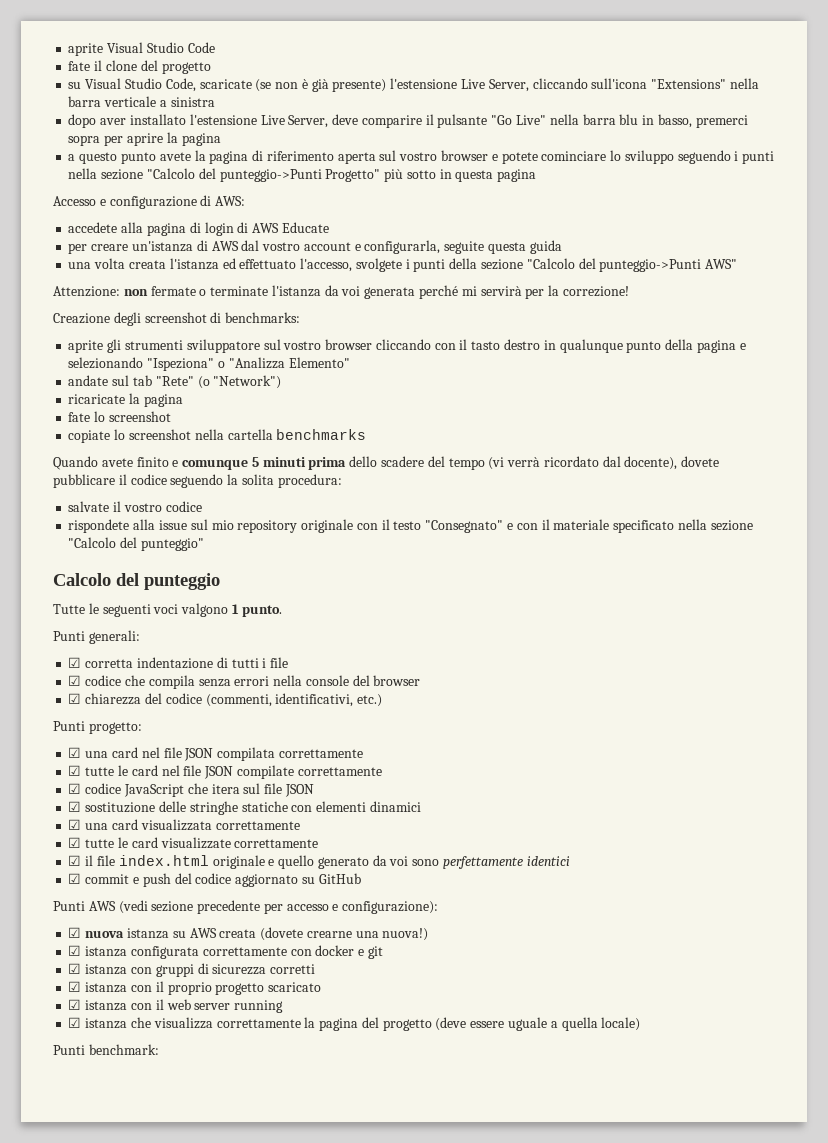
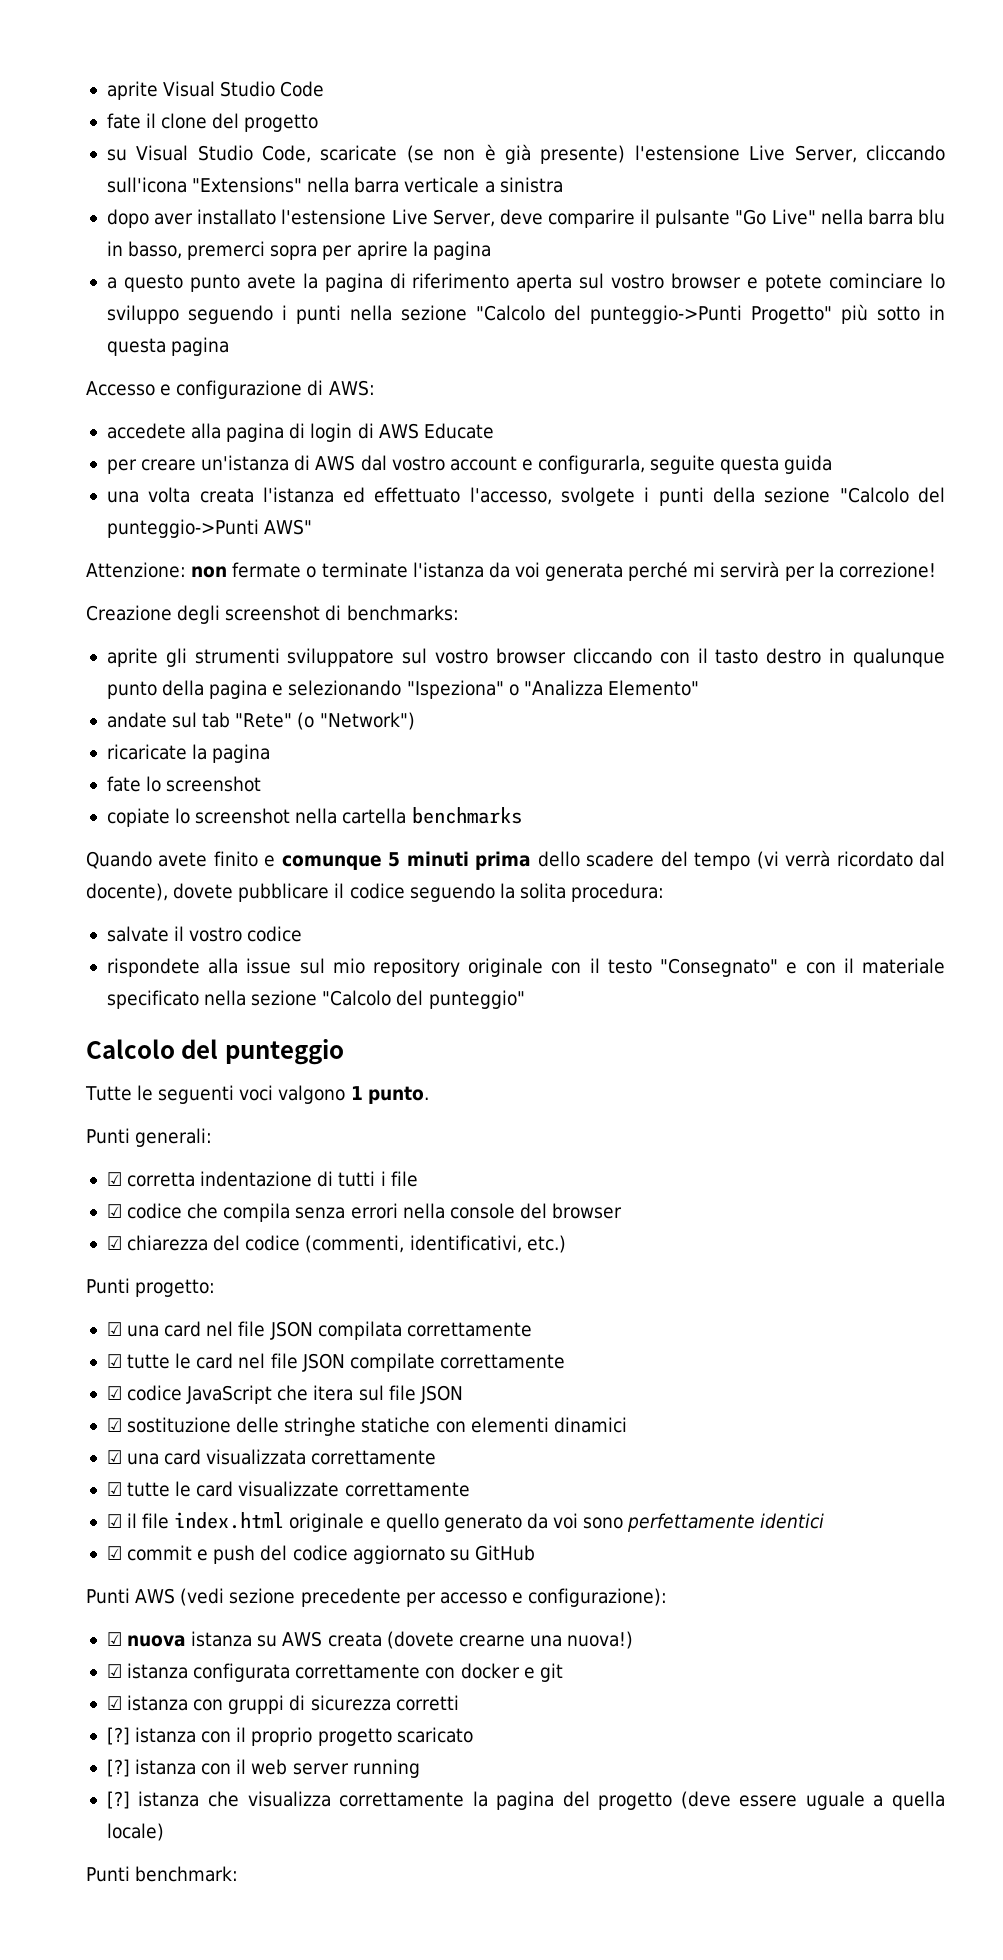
[68,981,82,992] ☑ -> [106,1727,130,1745] [?]
[68,999,82,1010] ☑ -> [106,1759,130,1777] [?]
[68,1017,82,1028] ☑ -> [106,1791,130,1809] [?]

